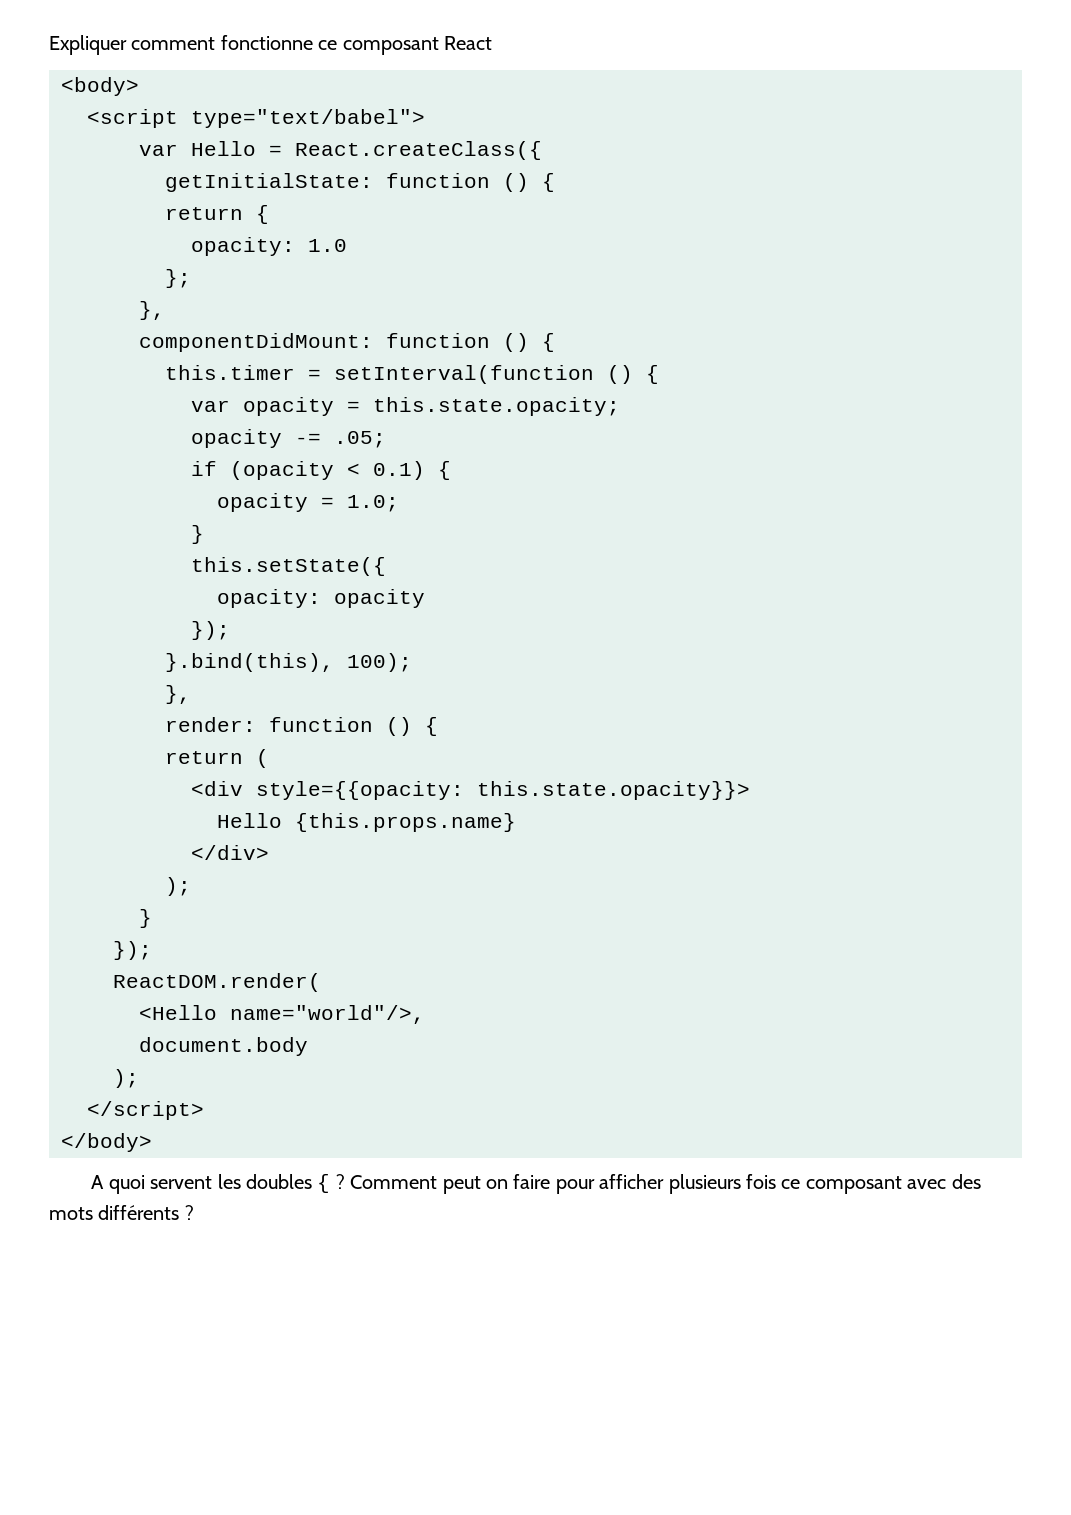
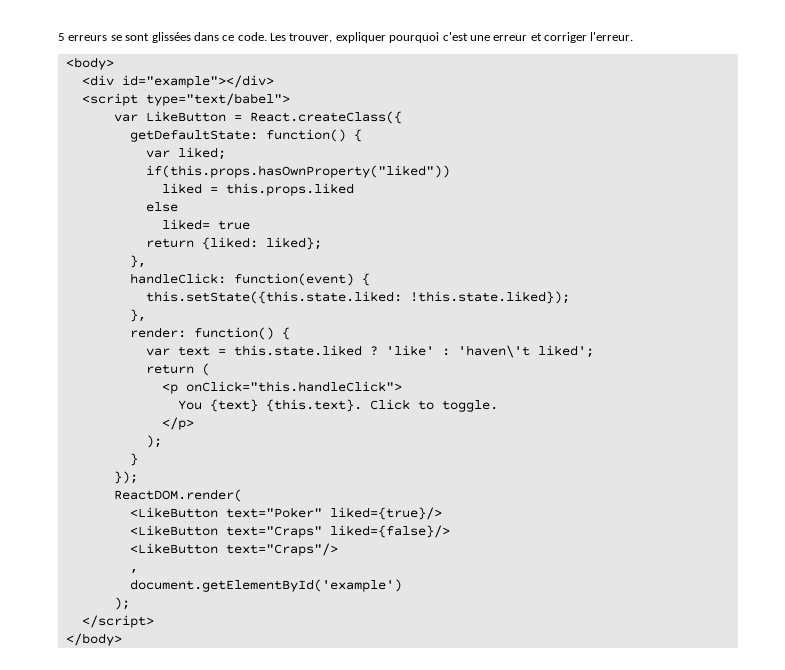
[49,35,492,55] Expliquer comment fonctionne ce composant React -> [58,32,634,43] 5 erreurs se sont glissées dans ce code. Les trouver, expliquer pourquoi c'est une erreur et corriger l'erreur.
(139, 86) none -> [81,75,274,88] // <div id="example"></div>
[191,141,256,156] Hello -> [145,111,226,122] LikeButton
[165,173,555,192] [165,205,269,224] [191,237,347,256] [165,269,191,288] [139,301,165,320] [139,333,555,352] [165,365,659,384] [191,397,620,416] [191,429,386,448] [191,461,451,480] [217,493,399,512] [191,525,204,544] [191,557,386,576] [217,589,425,608] [191,621,230,640] [165,653,412,672] getInitialState: function () { // return { // opacity: 1.0 // }; // }, // componentDidMount: function () { // this.timer = setInterval(function () { // var opacity = this.state.opacity; // opacity -= .05; // if (opacity < 0.1) { // opacity = 1.0; // } // this.setState({ // opacity: opacity // }); // }.bind(this), 100); -> [129,129,362,142] [145,147,226,160] [145,165,450,178] [161,183,354,196] [145,202,178,212] [161,219,250,230] [145,237,322,250] [129,255,146,268] [129,273,370,286] [145,291,570,304] getDefaultState: function() { // var liked; // if(this.props.hasOwnProperty("liked")) // liked = this.props.liked // else // liked= true // return {liked: liked}; // }, // handleClick: function(event) { // this.setState({this.state.liked: !this.state.liked});
[269,717,438,736] [165,749,269,768] [191,781,750,800] [217,813,516,832] [191,845,269,860] [165,877,191,896] [139,909,152,928] [113,941,152,960] [113,973,321,992] [139,1005,425,1024] [139,1037,308,1056] [113,1069,139,1088] [87,1101,204,1120] [61,1133,152,1152] [91,1174,981,1194] [49,1205,194,1220] function () { // return ( // <div style={{opacity: this.state.opacity}}> // Hello {this.props.name} // </div> // ); // } // }); // ReactDOM.render( // <Hello name="world"/>, // document.body // ); // </script> // </body> // A quoi servent les doubles { ? Comment peut on faire pour afficher plusieurs fois ce composant avec des mots différents ? -> [193,327,290,340] [145,345,594,358] [145,363,210,376] [161,381,402,394] [177,399,498,412] [161,417,194,430] [145,435,162,448] [129,453,138,466] [113,471,138,484] [113,489,242,502] [129,507,442,520] [129,525,450,538] [129,543,338,556] [129,569,138,574] [129,579,402,592] [113,597,130,610] [81,615,154,628] [65,633,122,646] function() { // var text = this.state.liked ? 'like' : 'haven\'t liked'; // return ( // <p onClick="this.handleClick"> // You {text} {this.text}. Click to toggle. // </p> // ); // } // }); // ReactDOM.render( // <LikeButton text="Poker" liked={true}/> // <LikeButton text="Craps" liked={false}/> // <LikeButton text="Craps"/> // , // document.getElementById('example') // ); // </script> // </body>

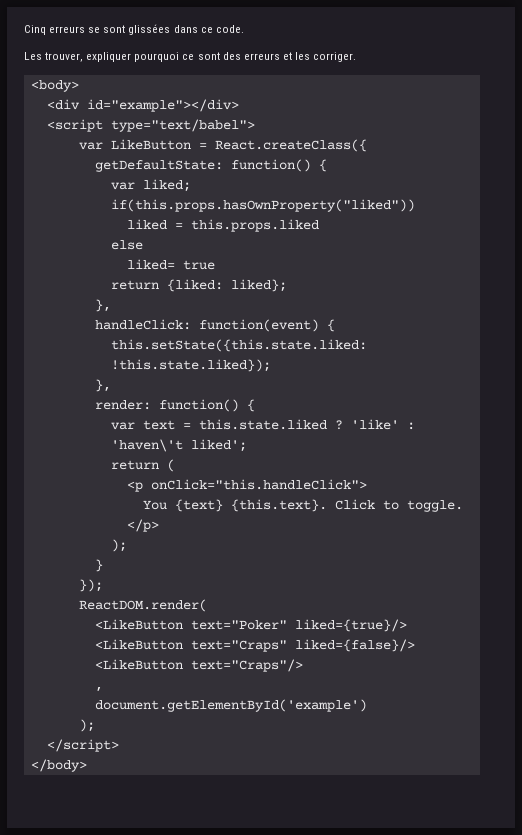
[58,33,65,41] 5 -> [24,25,46,35] Cinq
(267, 36) none -> (244, 29) //
[442,32,634,43] c'est une erreur et corriger l'erreur. -> [182,52,357,62] ce sont des erreurs et les corriger.

